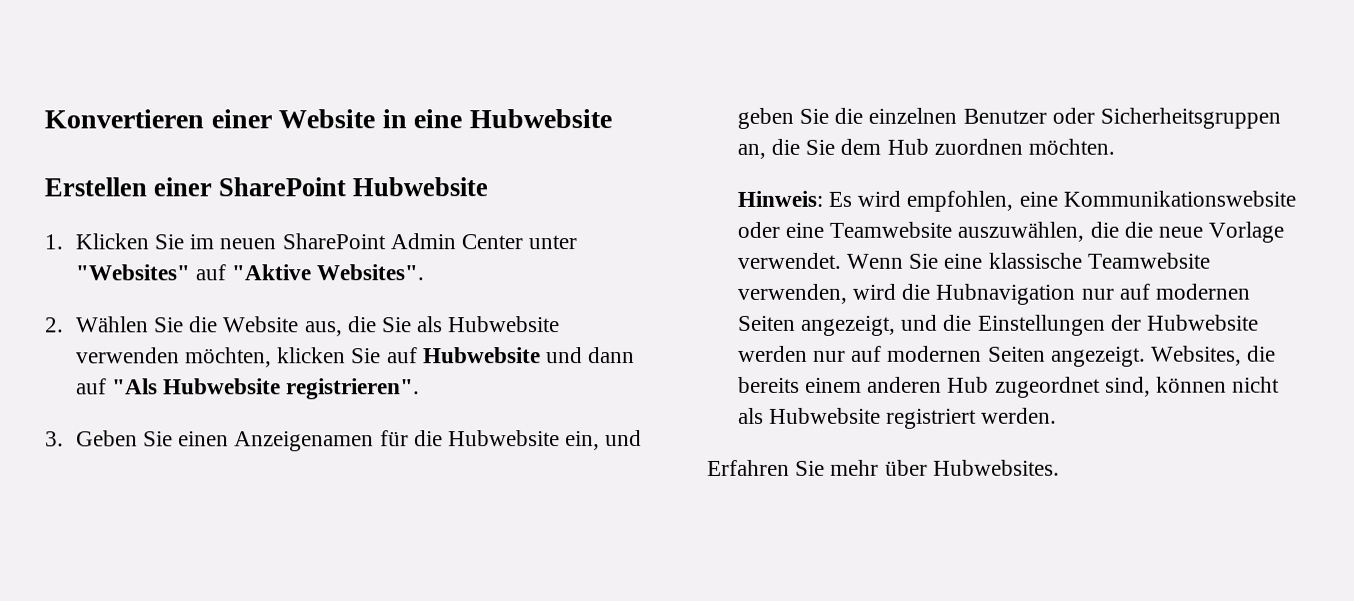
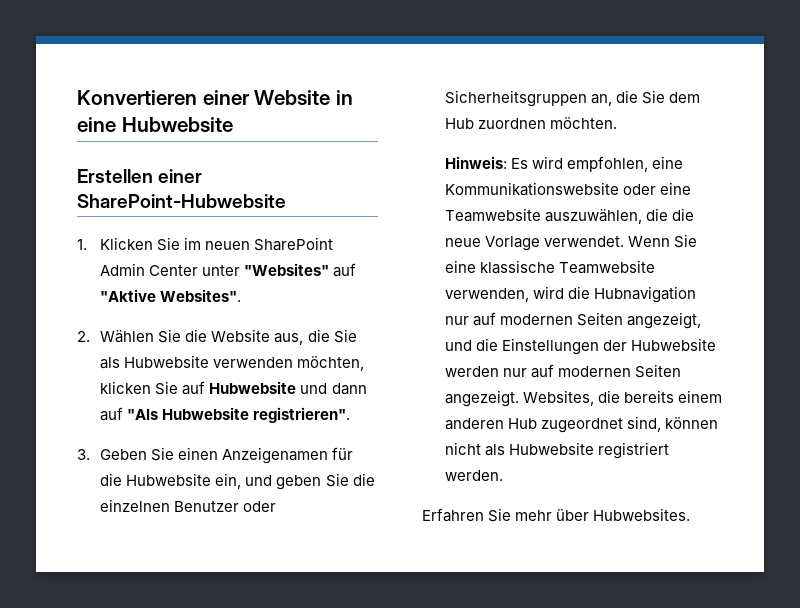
[218,177,489,197] SharePoint Hubwebsite -> [77,194,286,208] SharePoint-Hubwebsite

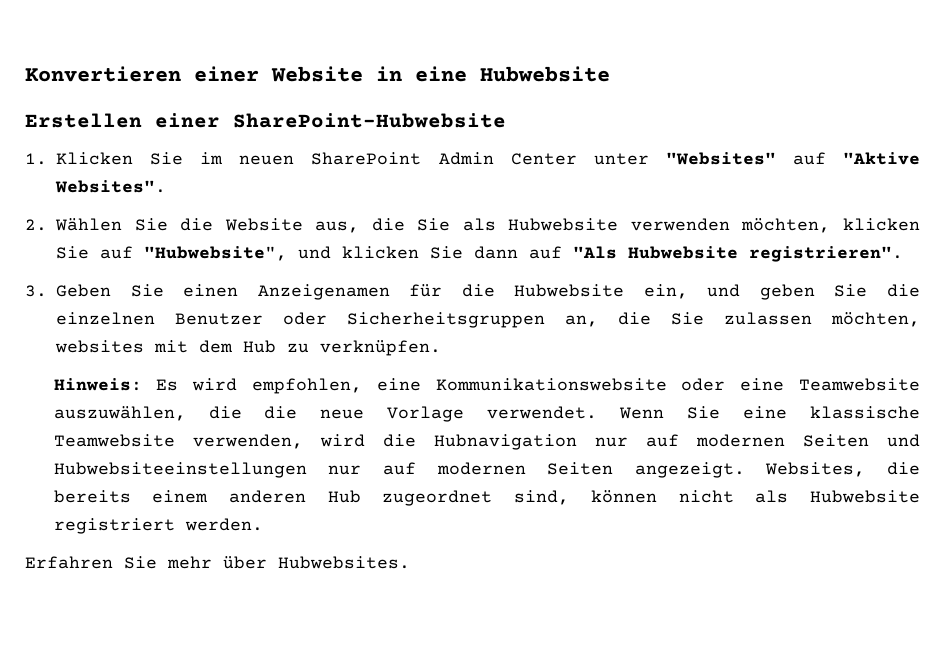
[209,381,328,394] Hubwebsite und -> [144,246,463,261] "Hubwebsite", und klicken Sie
[669,92,701,103] [445,117,618,129] dem Hub zuordnen möchten. -> [724,312,920,327] [55,340,441,356] zulassen möchten, websites mit dem Hub zu verknüpfen.
[627,312,702,329] [445,338,717,355] [445,366,500,377] angezeigt, und die Einstellungen der Hubwebsite werden -> [887,434,921,447] [53,462,307,478] und Hubwebsiteeinstellungen

